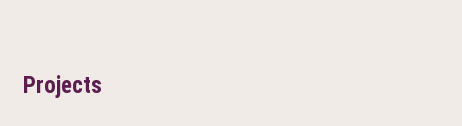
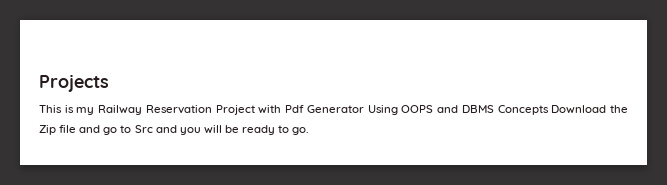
(102, 86) none -> [39,105,629,115] [39,125,310,135] // This is my Railway Reservation Project with Pdf Generator Using OOPS and DBMS Concepts Download the Zip file and go to Src and you will be ready to go.

